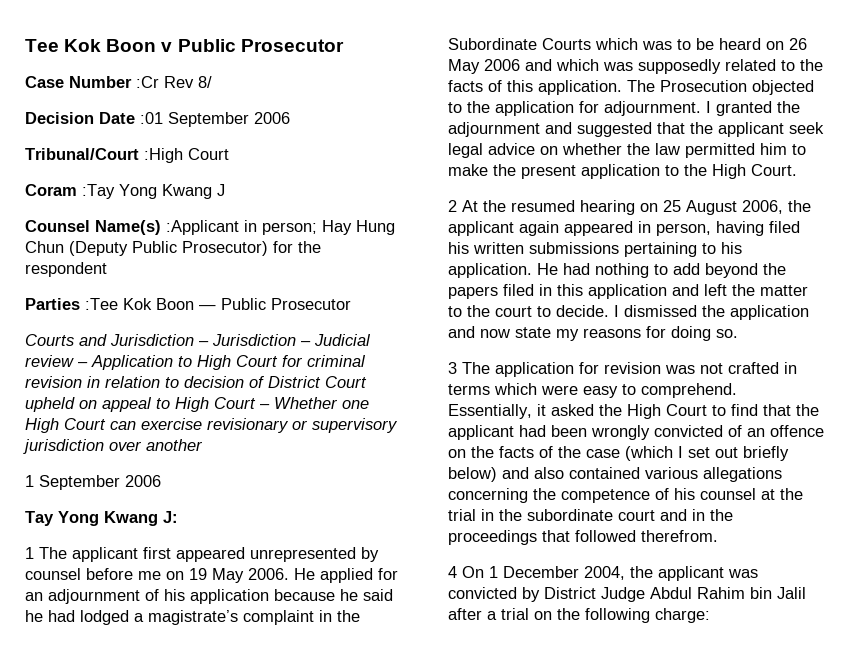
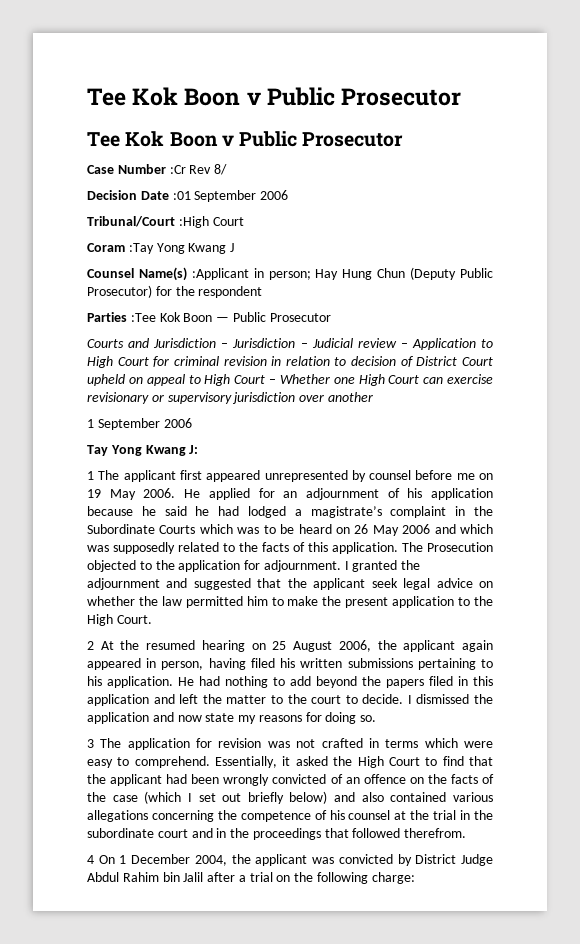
[25,39,344,52] Tee Kok Boon v Public Prosecutor -> [87,87,462,106] [87,131,404,147] Tee Kok Boon v Public Prosecutor // Tee Kok Boon v Public Prosecutor

